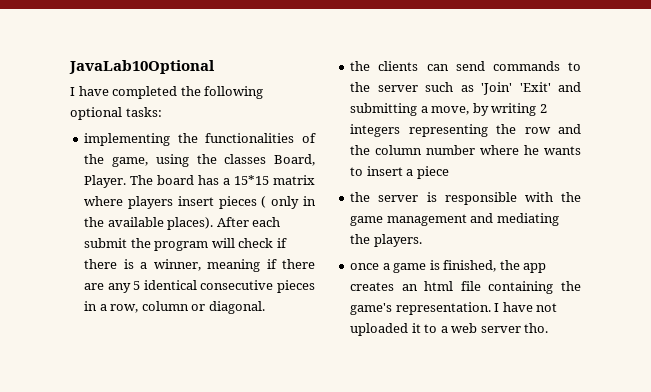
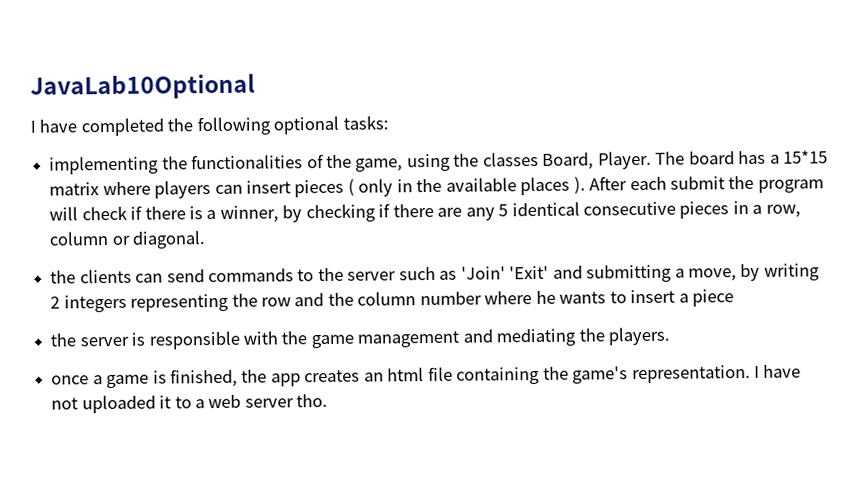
(174, 202) none -> [214,184,243,195] can
[167,217,214,230] places). -> [520,176,586,196] places ).
[207,259,261,272] meaning -> [282,203,376,223] by checking

